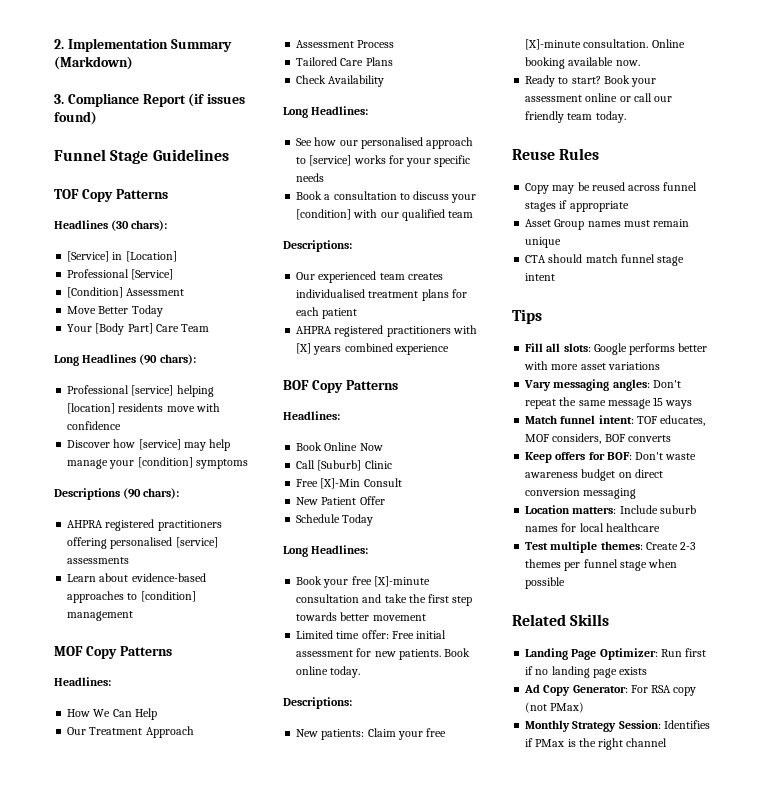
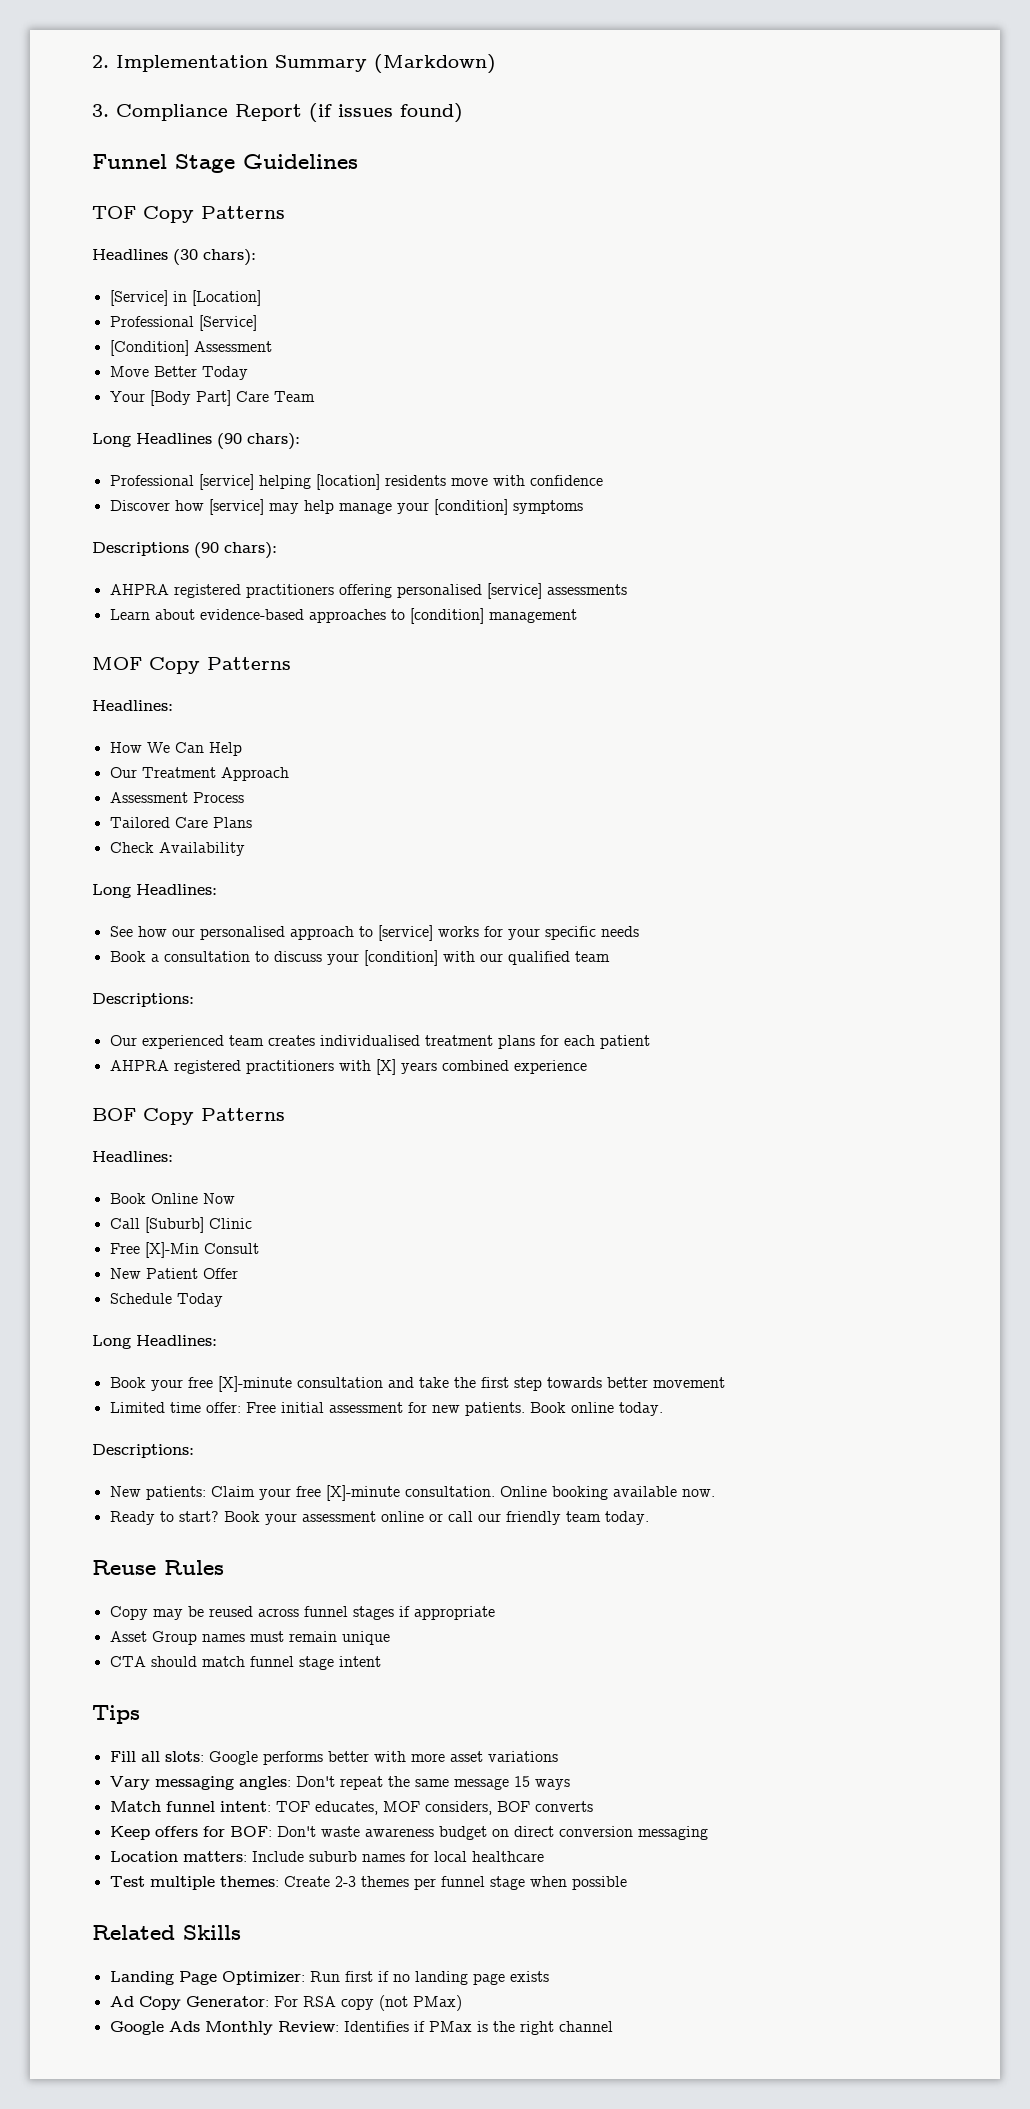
[525,720,661,732] Monthly Strategy Session: -> [109,2021,339,2035] Google Ads Monthly Review:

